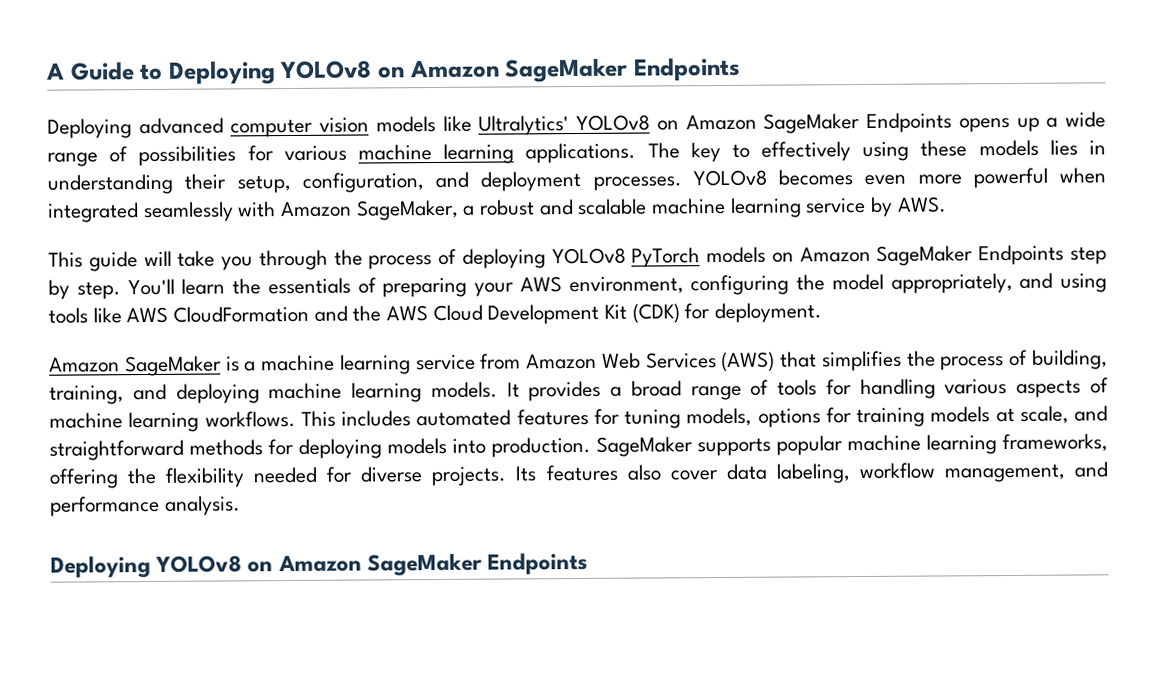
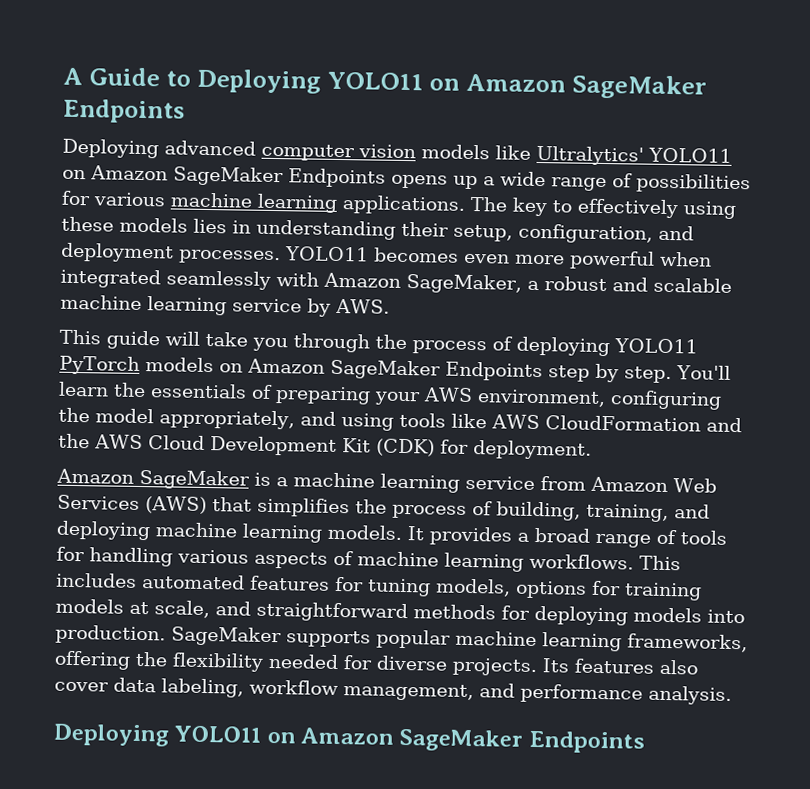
[280,60,373,80] YOLOv8 -> [326,71,424,91] YOLO11
[576,114,651,132] YOLOv8 -> [648,147,732,163] YOLO11
[692,169,767,187] YOLOv8 -> [285,246,369,262] YOLO11
[551,247,626,265] YOLOv8 -> [614,338,698,354] YOLO11
[155,555,243,573] YOLOv8 -> [174,725,262,743] YOLO11

